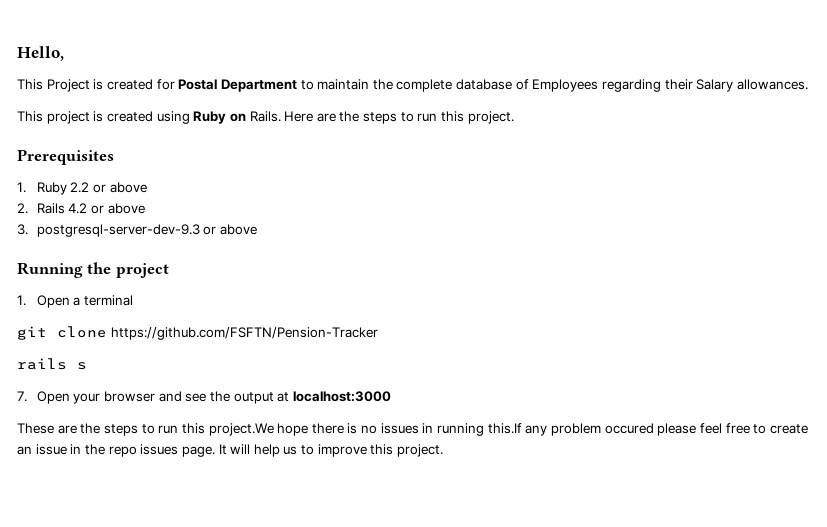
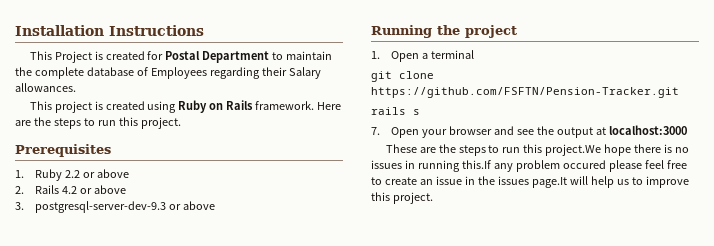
[17,46,64,61] Hello, -> [15,25,204,36] Installation Instructions
[249,111,281,122] Rails. -> [226,100,315,110] Rails framework.
[110,327,378,340] https://github.com/FSFTN/Pension-Tracker -> [371,87,679,98] https://github.com/FSFTN/Pension-Tracker.git
[108,444,227,457] repo issues page. It -> [497,176,567,188] issues page.It

